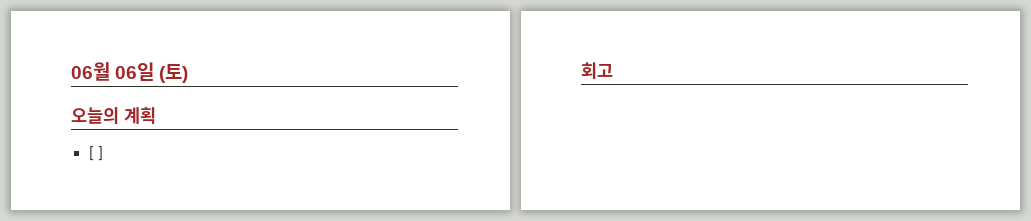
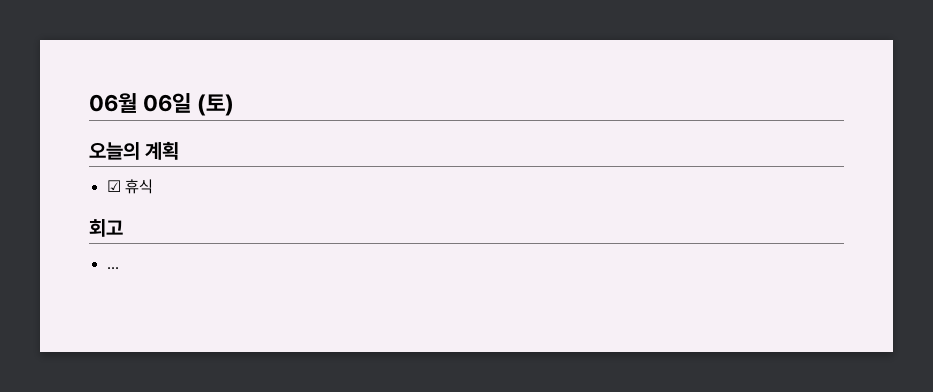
[88,146,103,161] [ ] -> [106,179,153,194] ☑ 휴식
(613, 70) none -> [106,267,119,270] // ...

